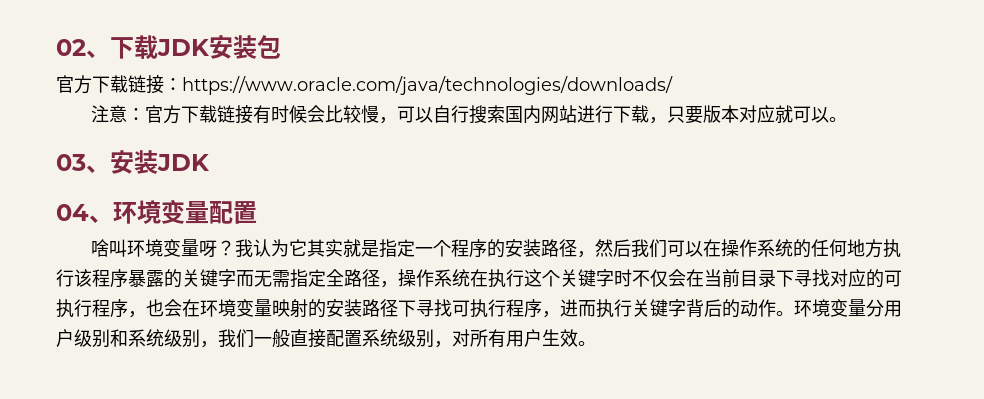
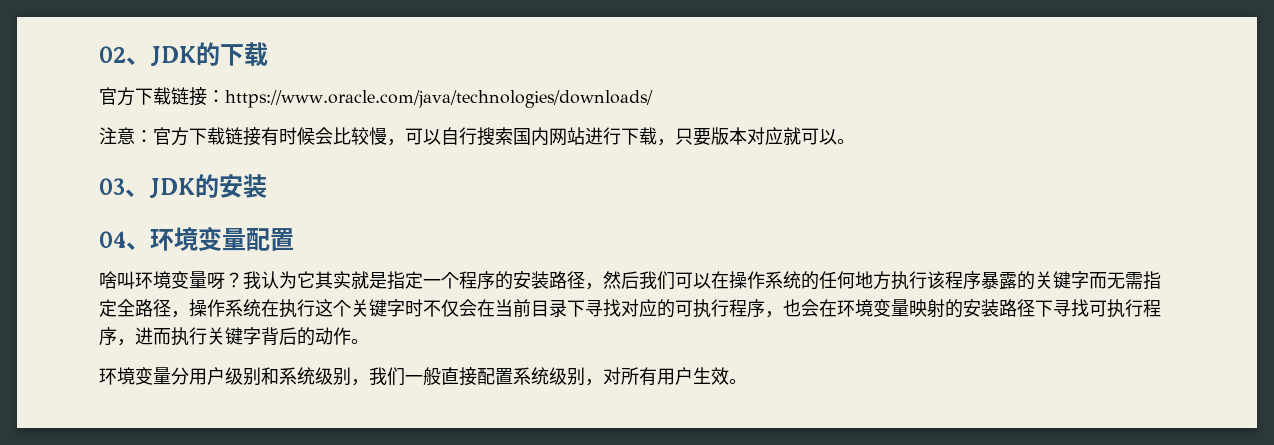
[110,35,281,60] 下载JDK安装包 -> [150,42,268,67] JDK的下载
[110,150,210,174] 安装JDK -> [149,174,267,198] JDK的安装
(794, 313) none -> (369, 341) //

